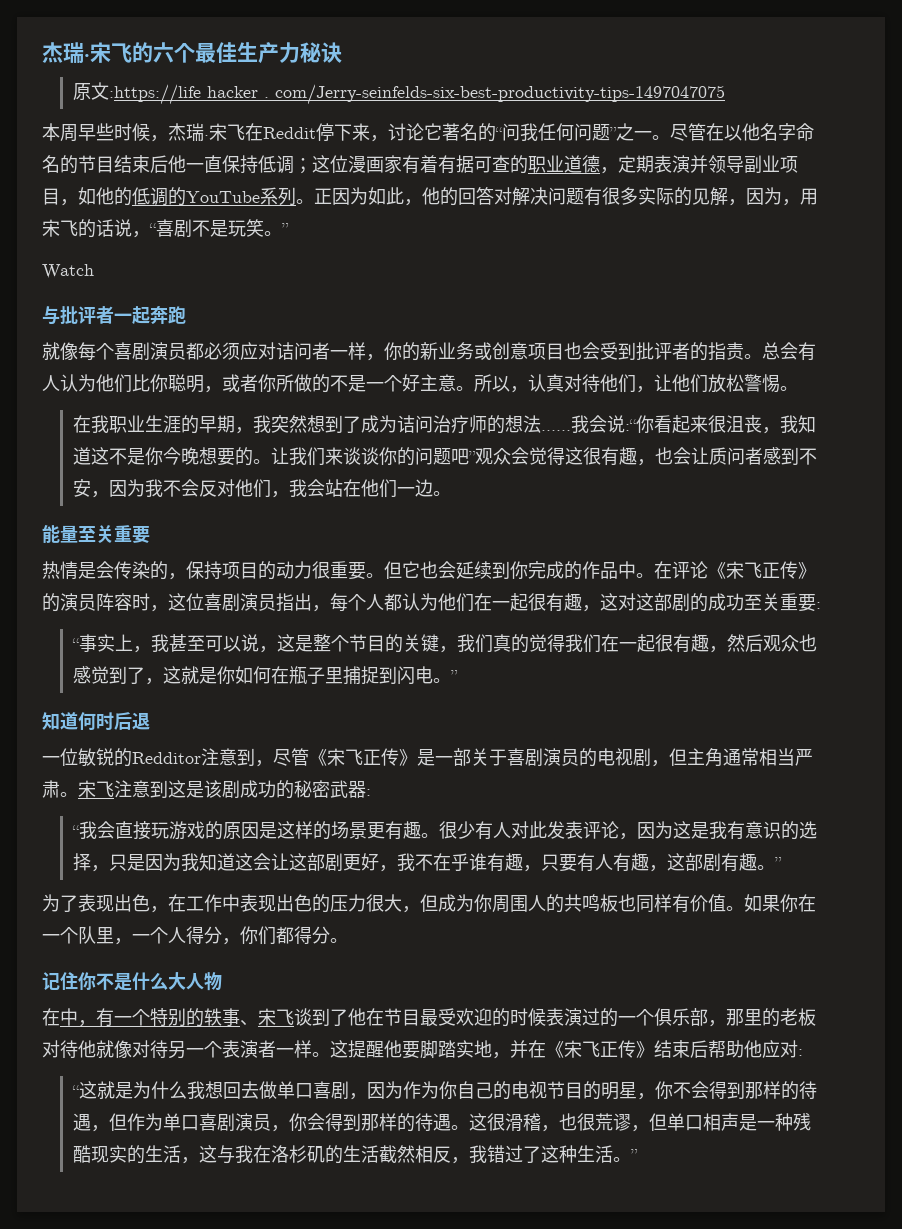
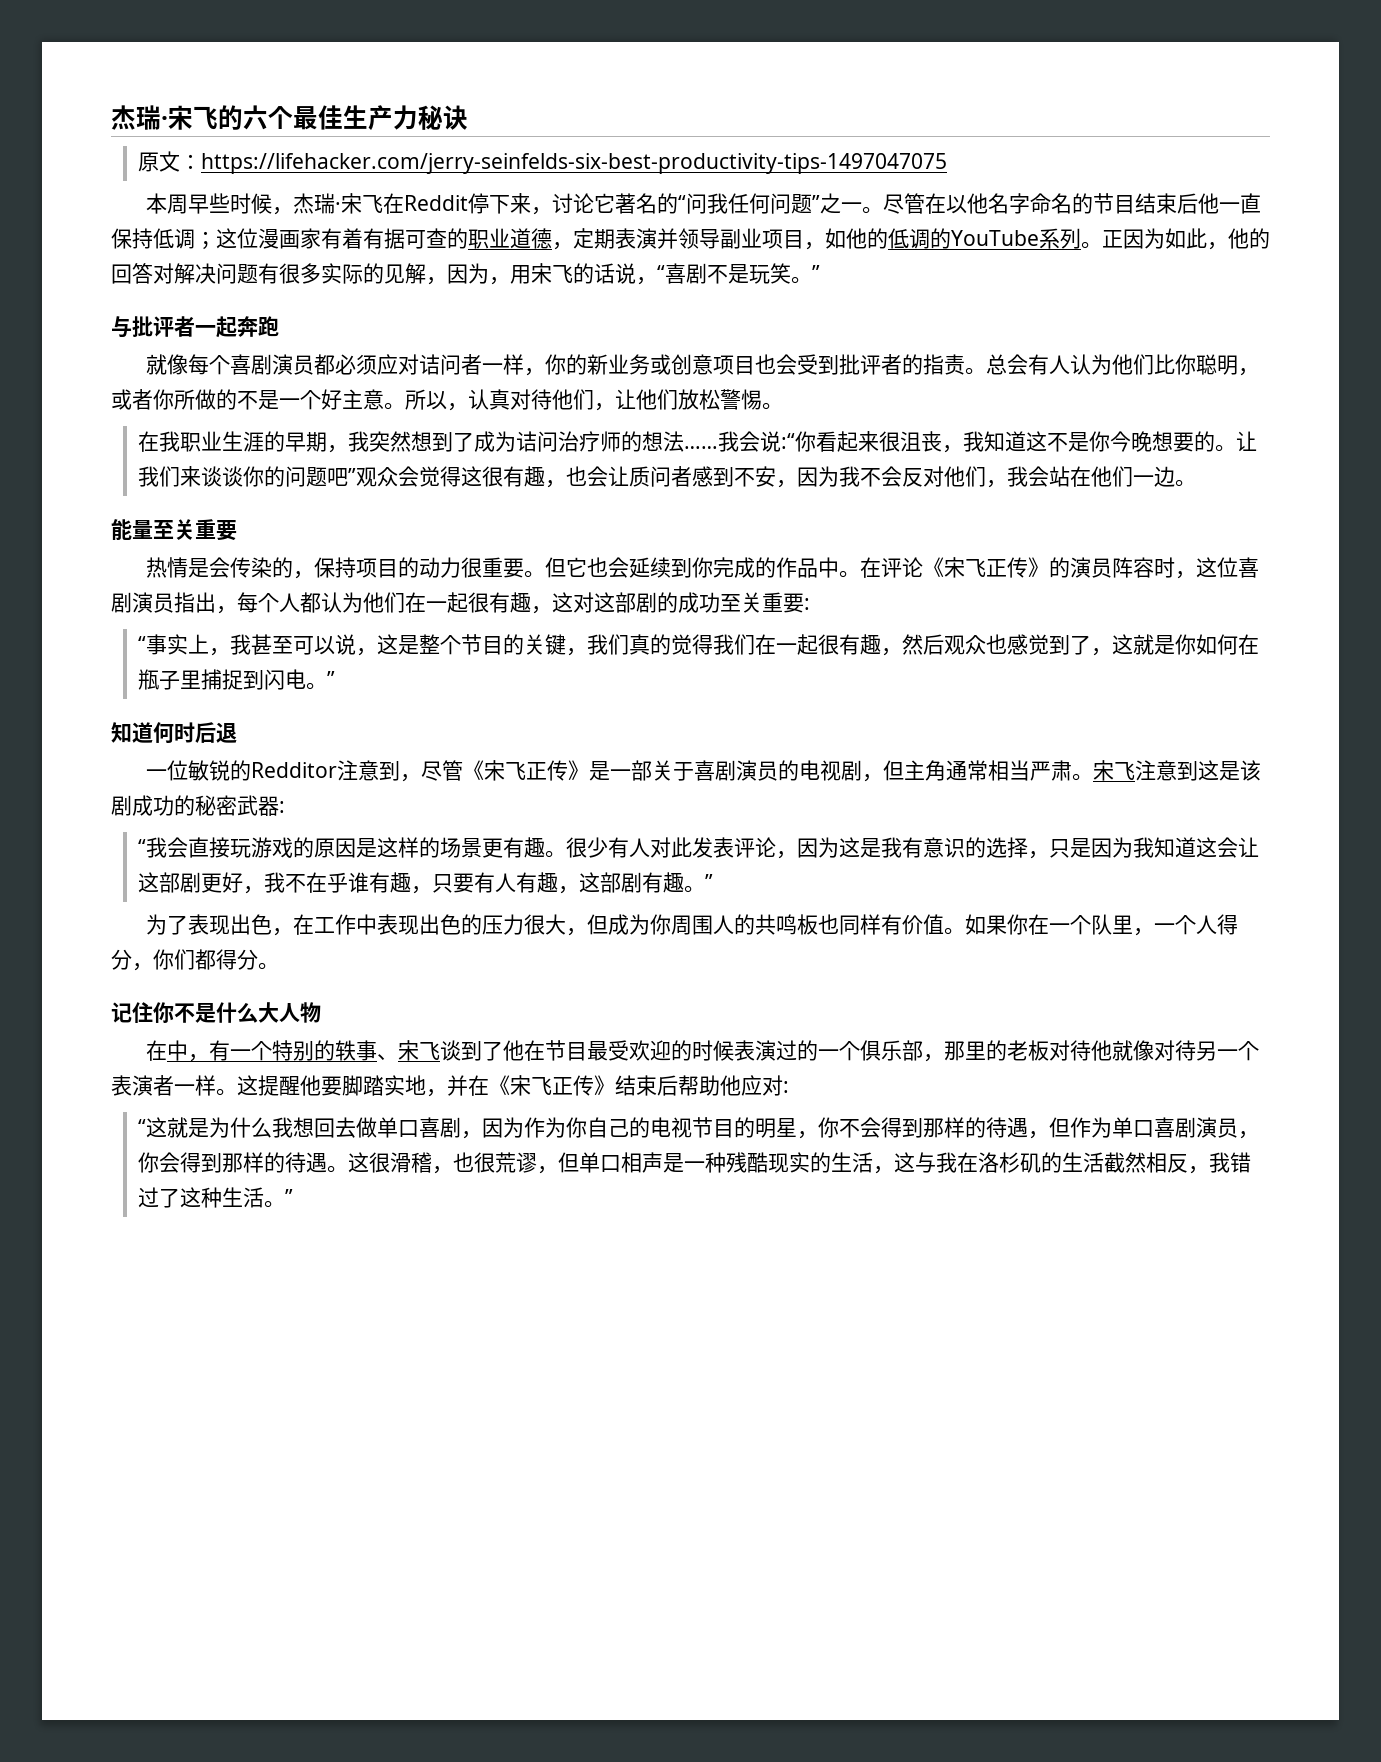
[108,84,725,105] :https://life hacker . com/Jerry-seinfelds-six-best-productivity-tips-1497047075 -> [180,153,948,174] ：https://lifehacker.com/jerry-seinfelds-six-best-productivity-tips-1497047075
[42,264,94,279] // Watch -> (820, 273) none

